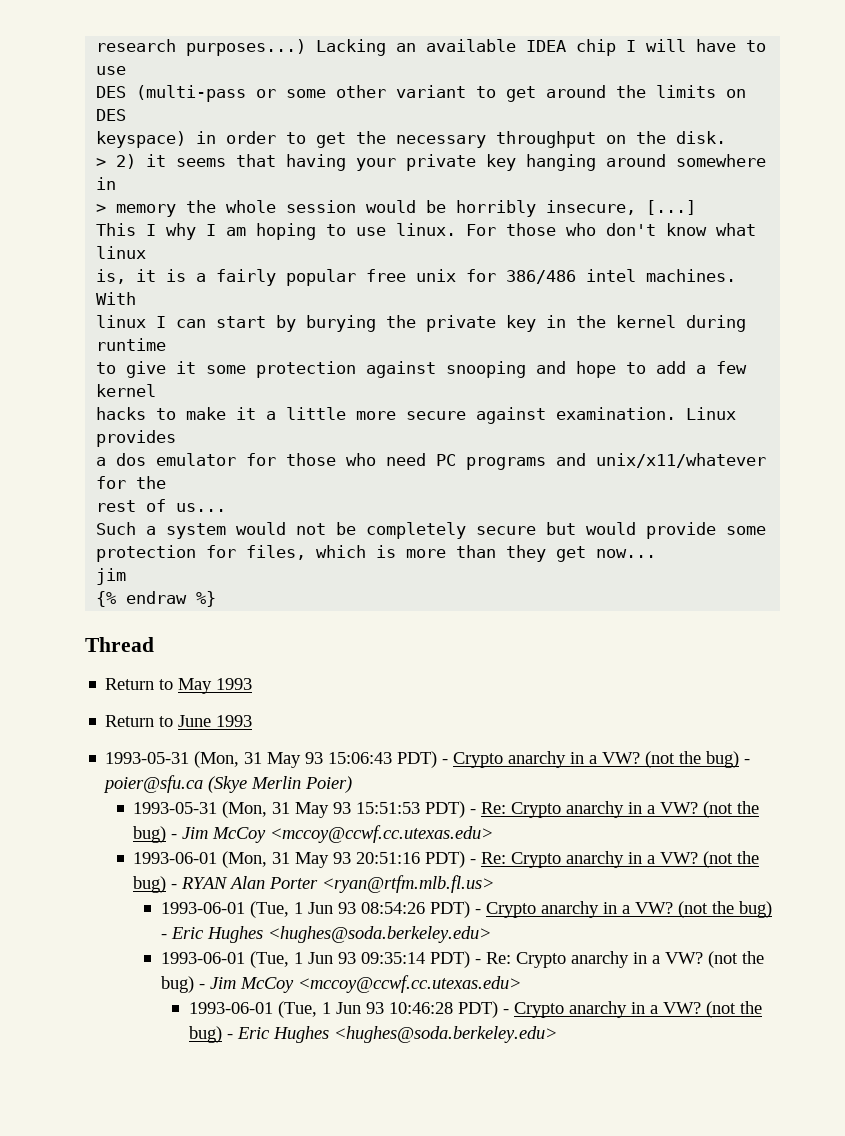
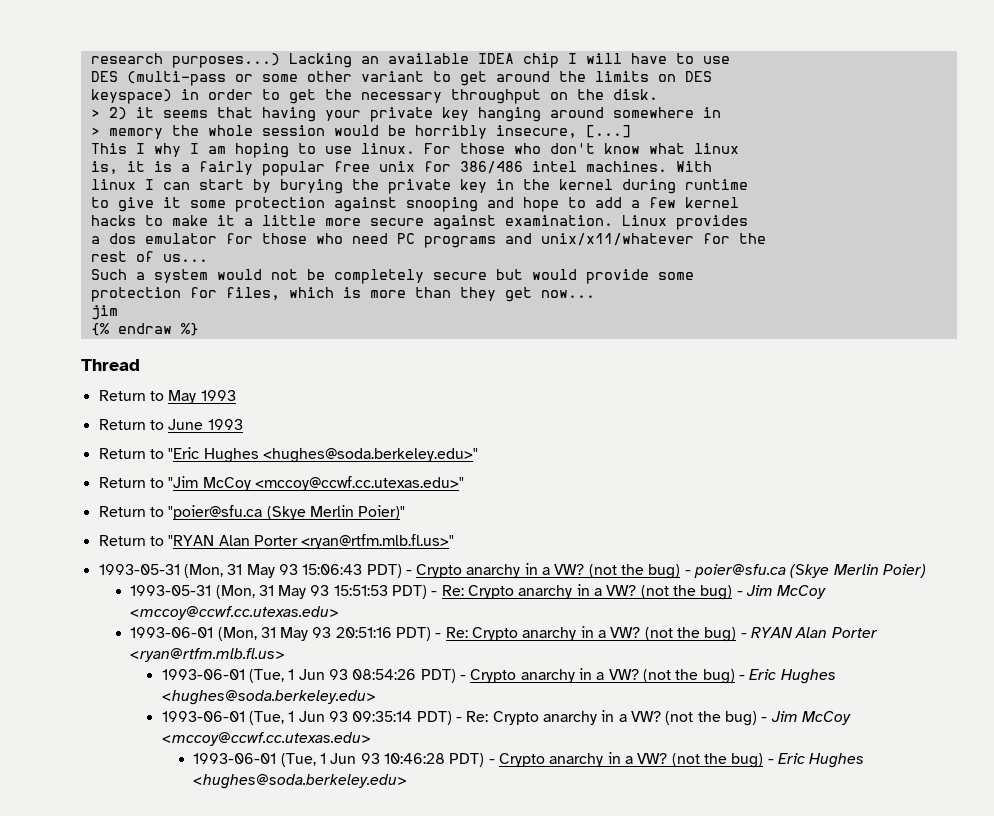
(253, 721) none -> [98,447,478,463] [98,476,464,491] [98,505,406,520] [98,534,455,549] // Return to "Eric Hughes <hughes@soda.berkeley.edu>" // Return to "Jim McCoy <mccoy@ccwf.cc.utexas.edu>" // Return to "poier@sfu.ca (Skye Merlin Poier)" // Return to "RYAN Alan Porter <ryan@rtfm.mlb.fl.us>"

